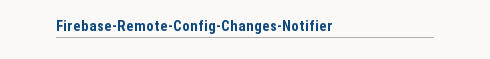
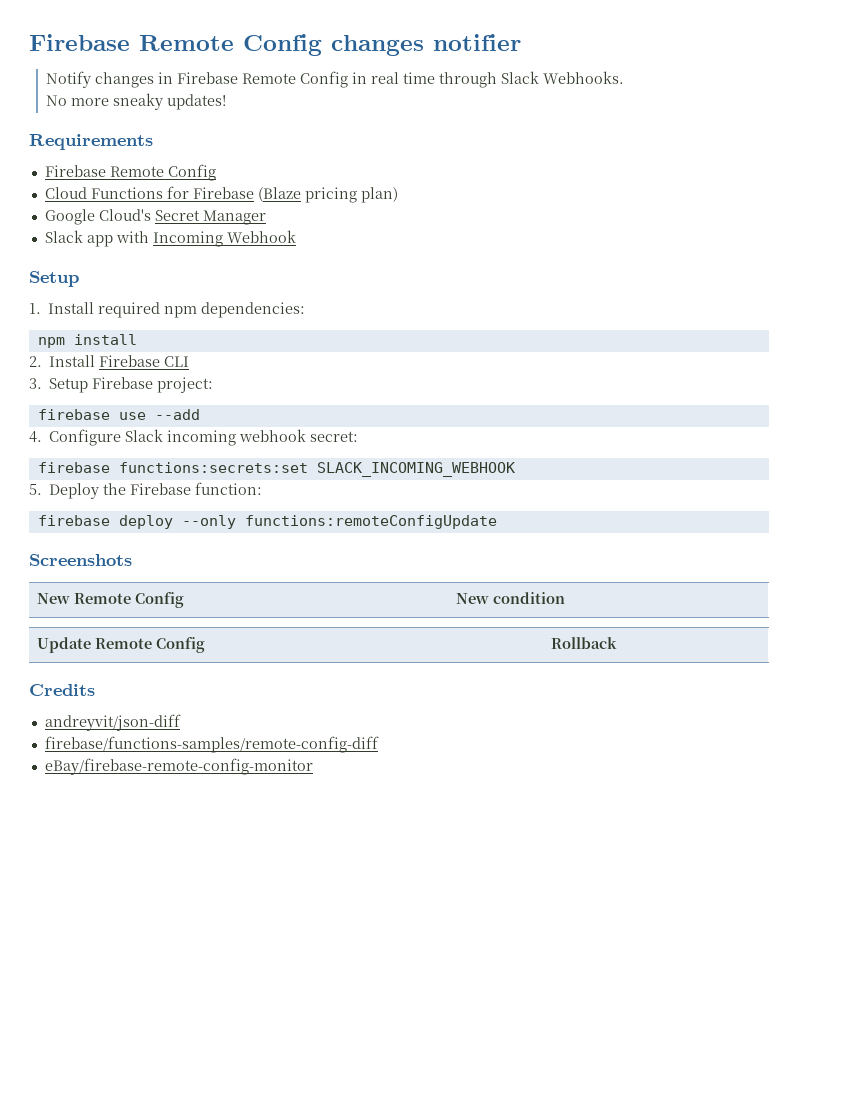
[56,20,333,34] Firebase-Remote-Config-Changes-Notifier -> [29,34,521,56] [45,71,624,88] [45,93,226,110] [29,134,153,150] [44,164,216,181] [44,186,398,203] [44,209,266,225] [44,230,296,247] [29,271,79,287] [29,302,306,318] [37,334,137,348] [29,355,190,367] [29,377,214,393] [37,409,200,420] [29,429,359,446] [37,462,515,477] [29,482,263,499] [37,515,497,529] [29,554,132,566] [36,592,184,608] [455,592,565,604] [36,637,205,653] [550,637,617,649] [29,684,95,696] [44,714,181,731] [44,736,379,753] [44,758,313,775] Firebase Remote Config changes notifier // Notify changes in Firebase Remote Config in real time through Slack Webhooks. // No more sneaky updates! // Requirements // Firebase Remote Config // Cloud Functions for Firebase (Blaze pricing plan) // Google Cloud's Secret Manager // Slack app with Incoming Webhook // Setup // 1. Install required npm dependencies: // npm install // 2. Install Firebase CLI // 3. Setup Firebase project: // firebase use --add // 4. Configure Slack incoming webhook secret: // firebase functions:secrets:set SLACK_INCOMING_WEBHOOK // 5. Deploy the Firebase function: // firebase deploy --only functions:remoteConfigUpdate // Screenshots // New Remote Config | New condition // Update Remote Config | Rollback // Credits // andreyvit/json-diff // firebase/functions-samples/remote-config-diff // eBay/firebase-remote-config-monitor

